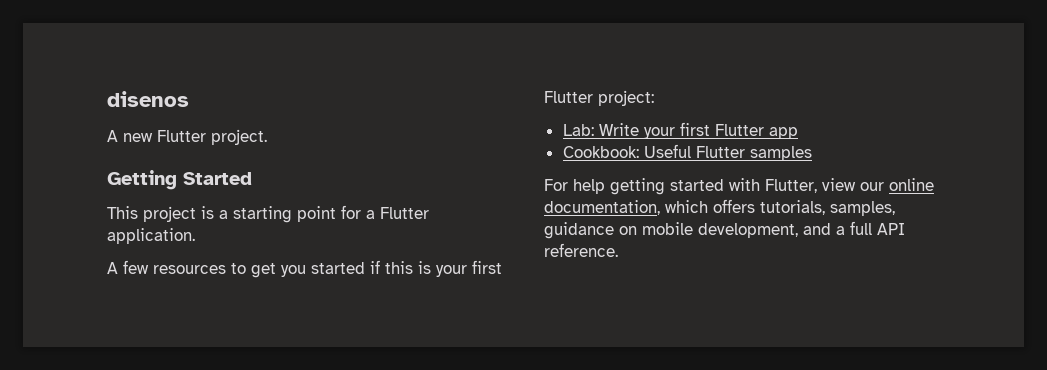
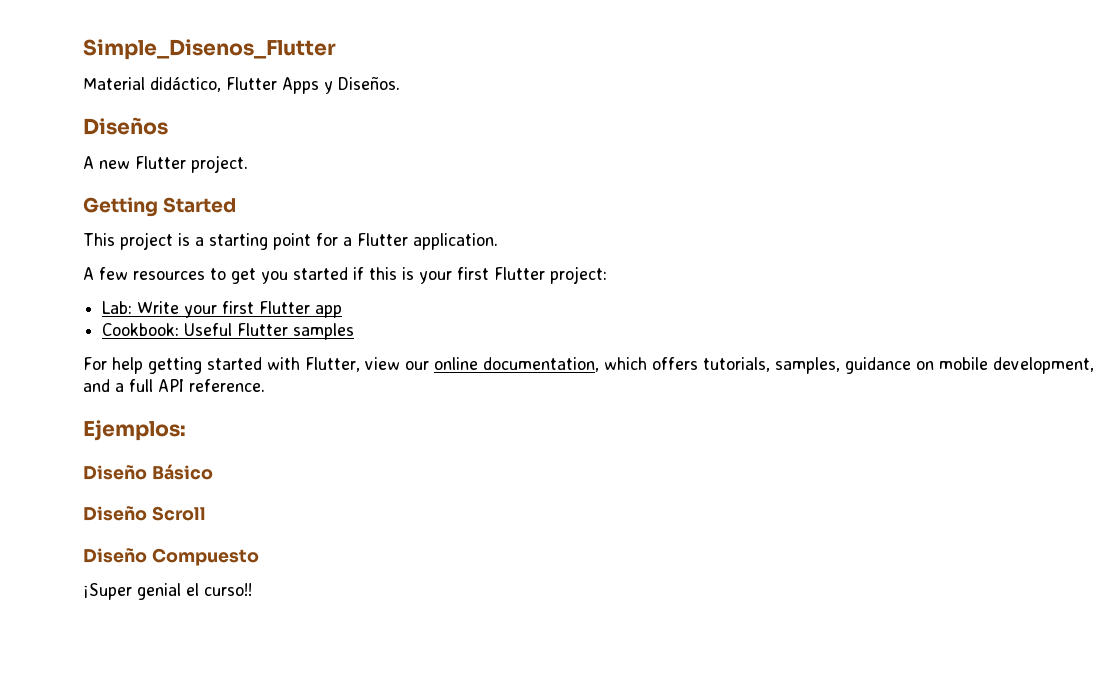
[107,91,189,107] disenos -> [83,39,336,60] [83,76,400,94] [83,117,168,135] Simple_Disenos_Flutter // Material didáctico, Flutter Apps y Diseños. // Diseños
(618, 250) none -> [83,420,186,441] [83,464,213,480] [83,506,206,521] [83,548,259,566] [83,583,252,600] // Ejemplos: // Diseño Básico // Diseño Scroll // Diseño Compuesto // ¡Super genial el curso!!

